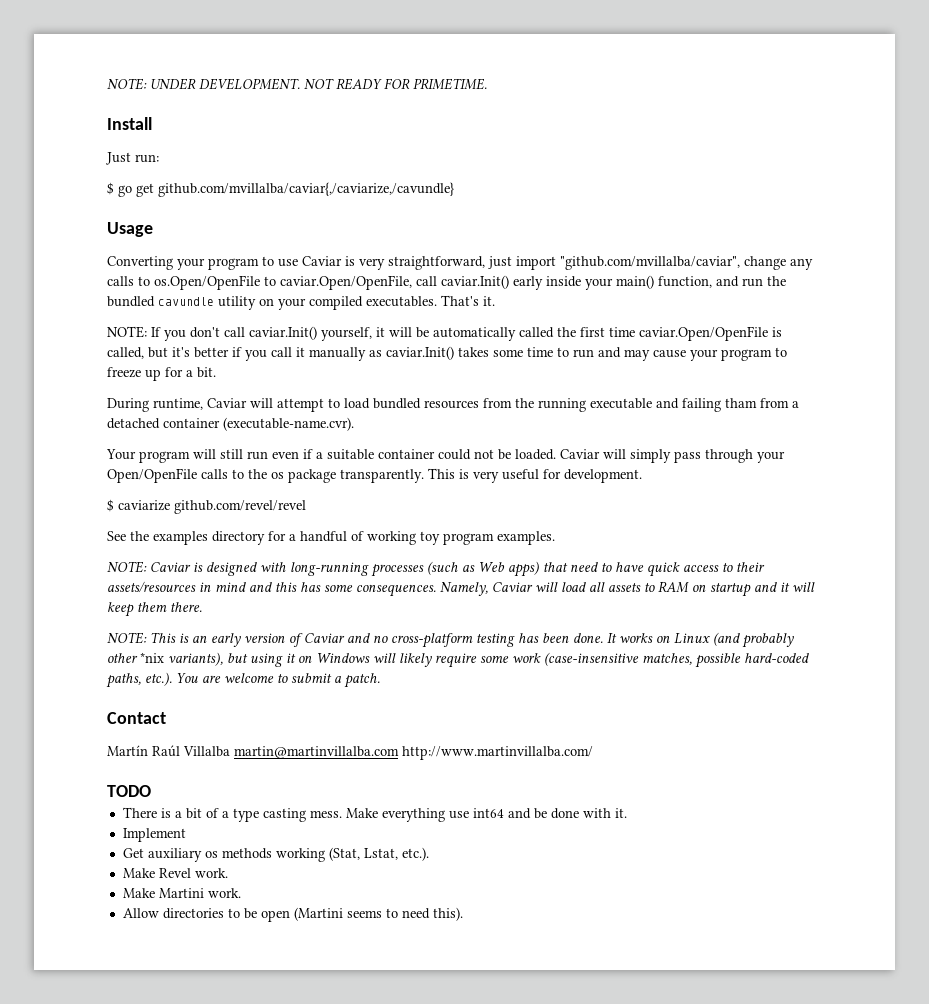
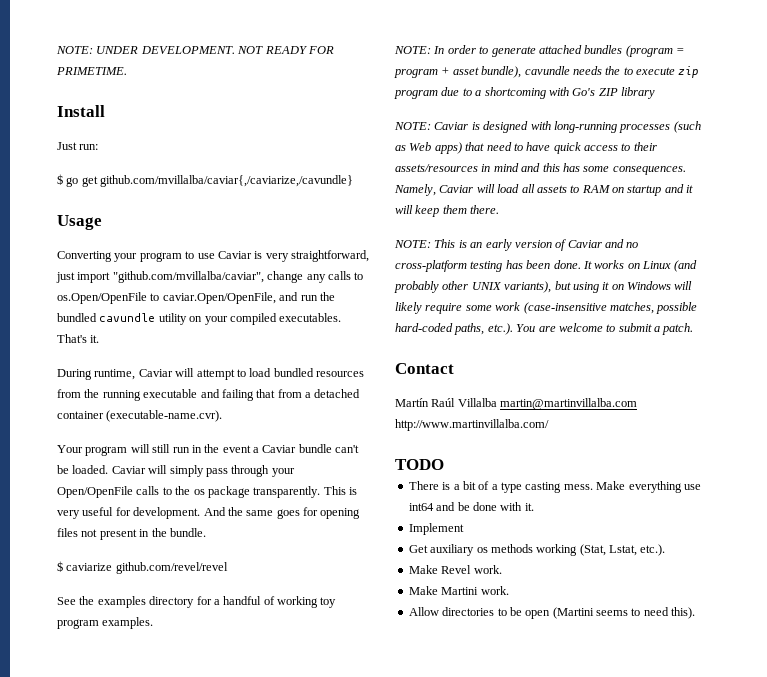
[416,275,712,290] call caviar.Init() early inside your main() function, -> (276, 298) none
[107,326,782,341] [107,346,787,361] [107,367,216,381] // NOTE: If you don't call caviar.Init() yourself, it will be automatically called the first time caviar.Open/OpenFile is called, but it's better if you call it manually as caviar.Init() takes some time to run and may cause your program to freeze up for a bit. -> (100, 339) none
[725,398,757,408] tham -> [256,389,276,398] that
[272,449,494,460] even if a suitable container could not -> [191,444,360,453] in the event a Caviar bundle can't
(642, 476) none -> [203,507,361,519] [57,528,206,540] And the same goes for opening files not present in the bundle.
(555, 538) none -> [394,45,684,57] [394,66,700,78] [394,87,655,99] // NOTE: In order to generate attached bundles (program = program + asset bundle), cavundle needs the to execute zip program due to a shortcoming with Go's ZIP library
[140,652,164,663] *nix -> [471,282,502,290] UNIX

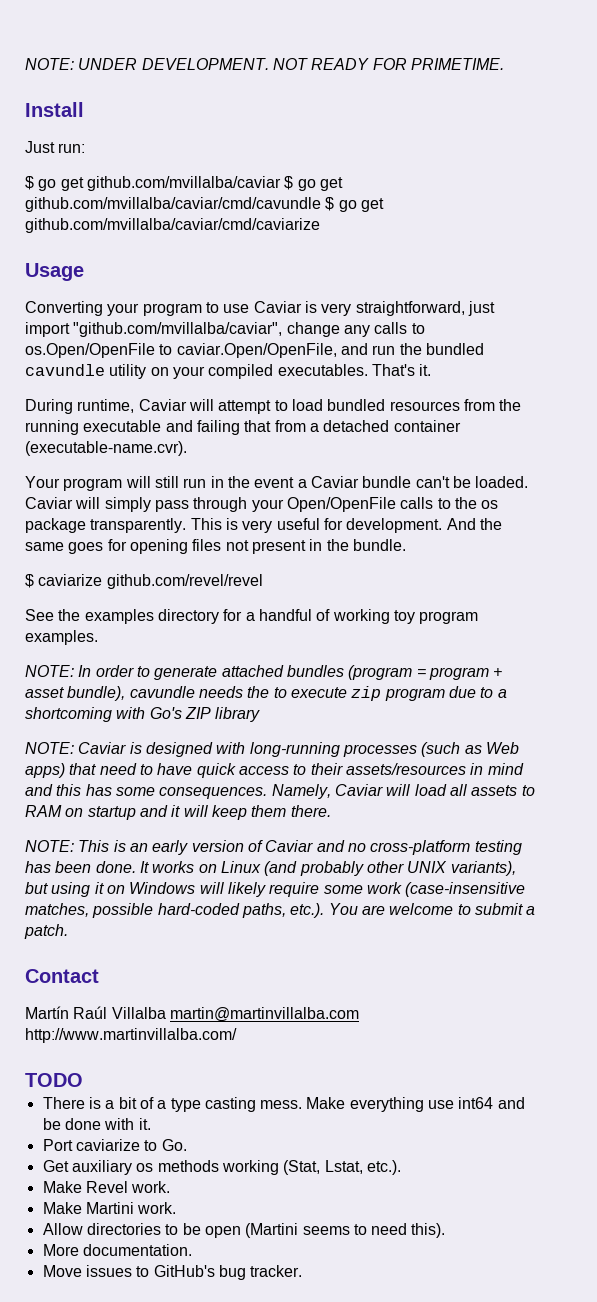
[100,175,354,187] github.com/mvillalba/caviar{,/caviarize,/cavundle} -> [86,176,343,191] [25,197,384,212] [25,218,320,233] github.com/mvillalba/caviar $ go get github.com/mvillalba/caviar/cmd/cavundle $ go get github.com/mvillalba/caviar/cmd/caviarize
[408,523,464,535] Implement -> [42,1139,187,1151] Port caviarize to Go.
(696, 613) none -> [42,1244,192,1256] [42,1265,303,1280] // More documentation. // Move issues to GitHub's bug tracker.

